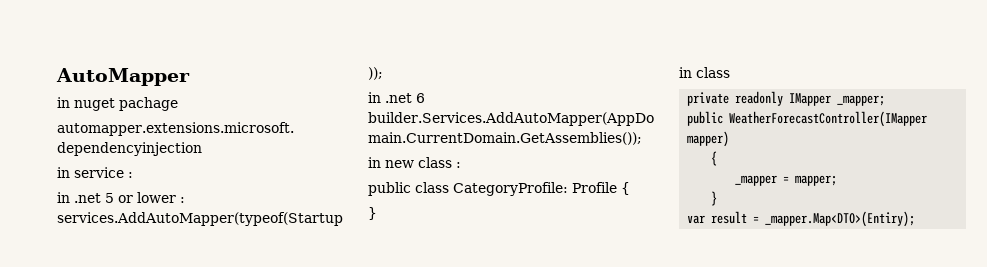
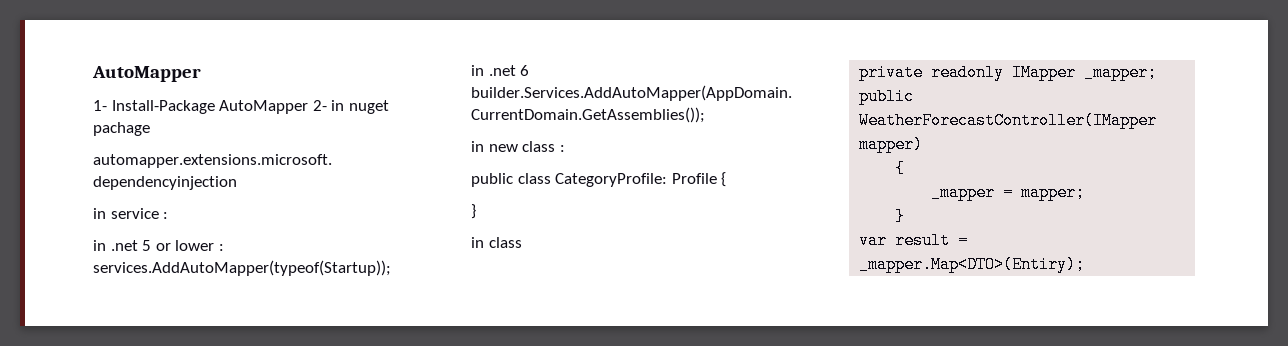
(190, 77) none -> [93,100,327,114] 1- Install-Package AutoMapper 2-

